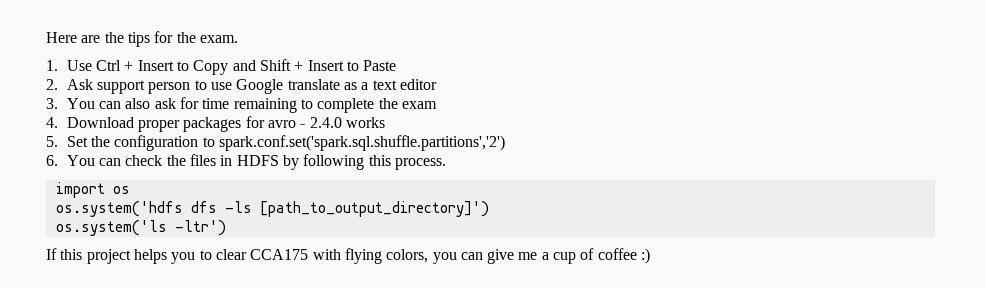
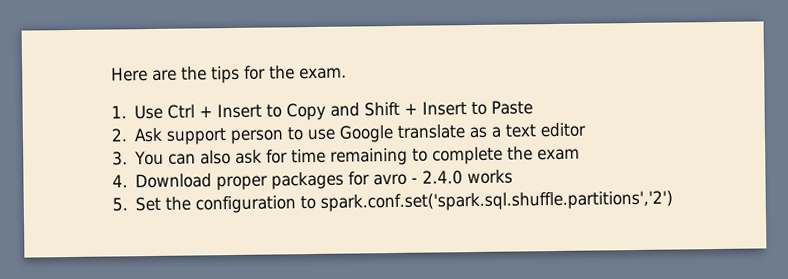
[46,154,446,170] [55,182,130,198] [55,201,489,217] [55,220,226,236] [46,248,651,264] // 6. You can check the files in HDFS by following this process. // import os // os.system('hdfs dfs -ls [path_to_output_directory]') // os.system('ls -ltr') // If this project helps you to clear CCA175 with flying colors, you can give me a cup of coffee :) -> (674, 201) none

